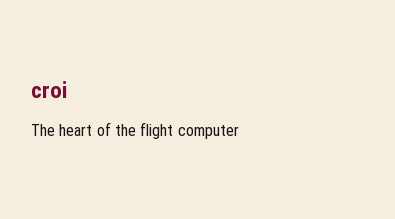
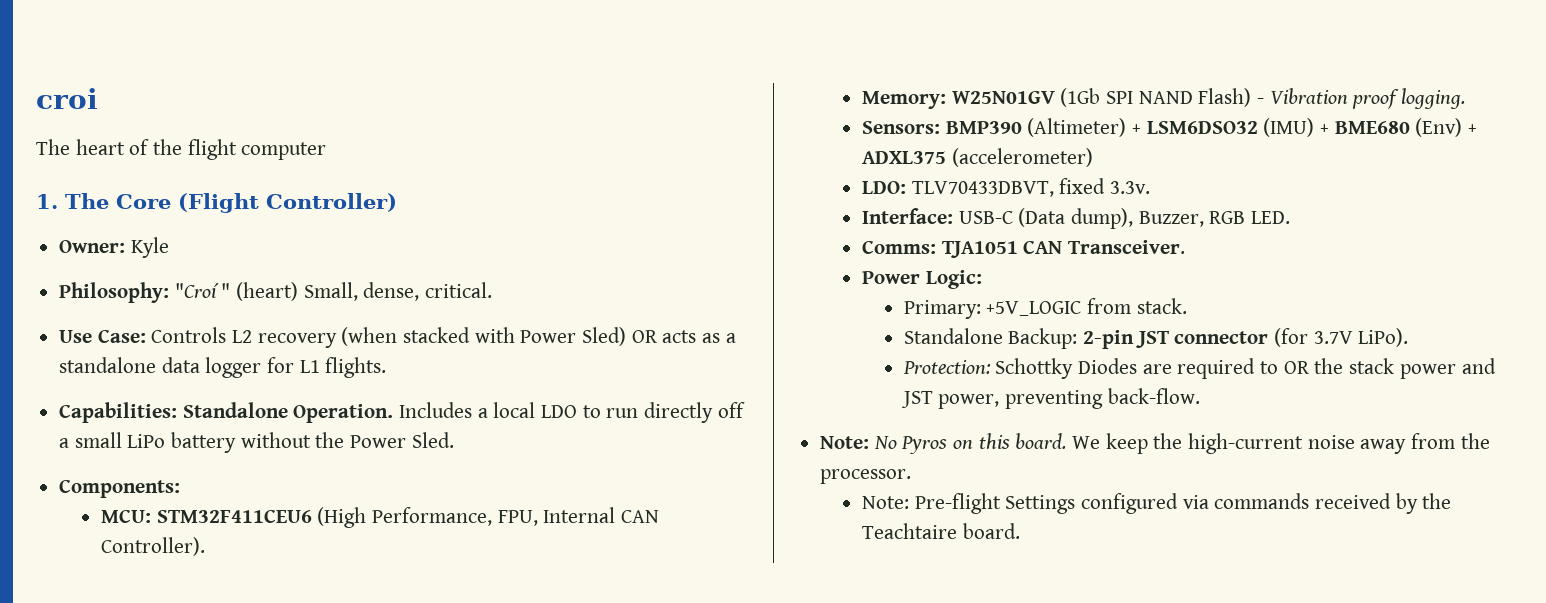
(239, 132) none -> [36,193,397,213] [59,237,169,258] [59,282,493,303] [59,327,736,348] [59,357,387,378] [59,402,745,423] [59,432,454,453] [59,480,181,498] [100,507,659,528] [100,537,205,556] [861,88,1465,109] [861,118,1477,137] [861,148,1093,167] [861,178,1150,197] [861,208,1290,229] [861,240,1185,258] [861,270,982,289] [903,298,1187,319] [903,328,1409,349] [902,358,1496,379] [900,388,1200,409] [820,433,1490,454] [820,469,912,484] [861,493,1452,514] [861,523,1020,539] // 1. The Core (Flight Controller) // Owner: Kyle // Philosophy: "Croí " (heart) Small, dense, critical. // Use Case: Controls L2 recovery (when stacked with Power Sled) OR acts as a standalone data logger for L1 flights. // Capabilities: Standalone Operation. Includes a local LDO to run directly off a small LiPo battery without the Power Sled. // Components: // MCU: STM32F411CEU6 (High Performance, FPU, Internal CAN Controller). // Memory: W25N01GV (1Gb SPI NAND Flash) - Vibration proof logging. // Sensors: BMP390 (Altimeter) + LSM6DSO32 (IMU) + BME680 (Env) + ADXL375 (accelerometer) // LDO: TLV70433DBVT, fixed 3.3v. // Interface: USB-C (Data dump), Buzzer, RGB LED. // Comms: TJA1051 CAN Transceiver. // Power Logic: // Primary: +5V_LOGIC from stack. // Standalone Backup: 2-pin JST connector (for 3.7V LiPo). // Protection: Schottky Diodes are required to OR the stack power and JST power, preventing back-flow. // Note: No Pyros on this board. We keep the high-current noise away from the processor. // Note: Pre-flight Settings configured via commands received by the Teachtaire board.

